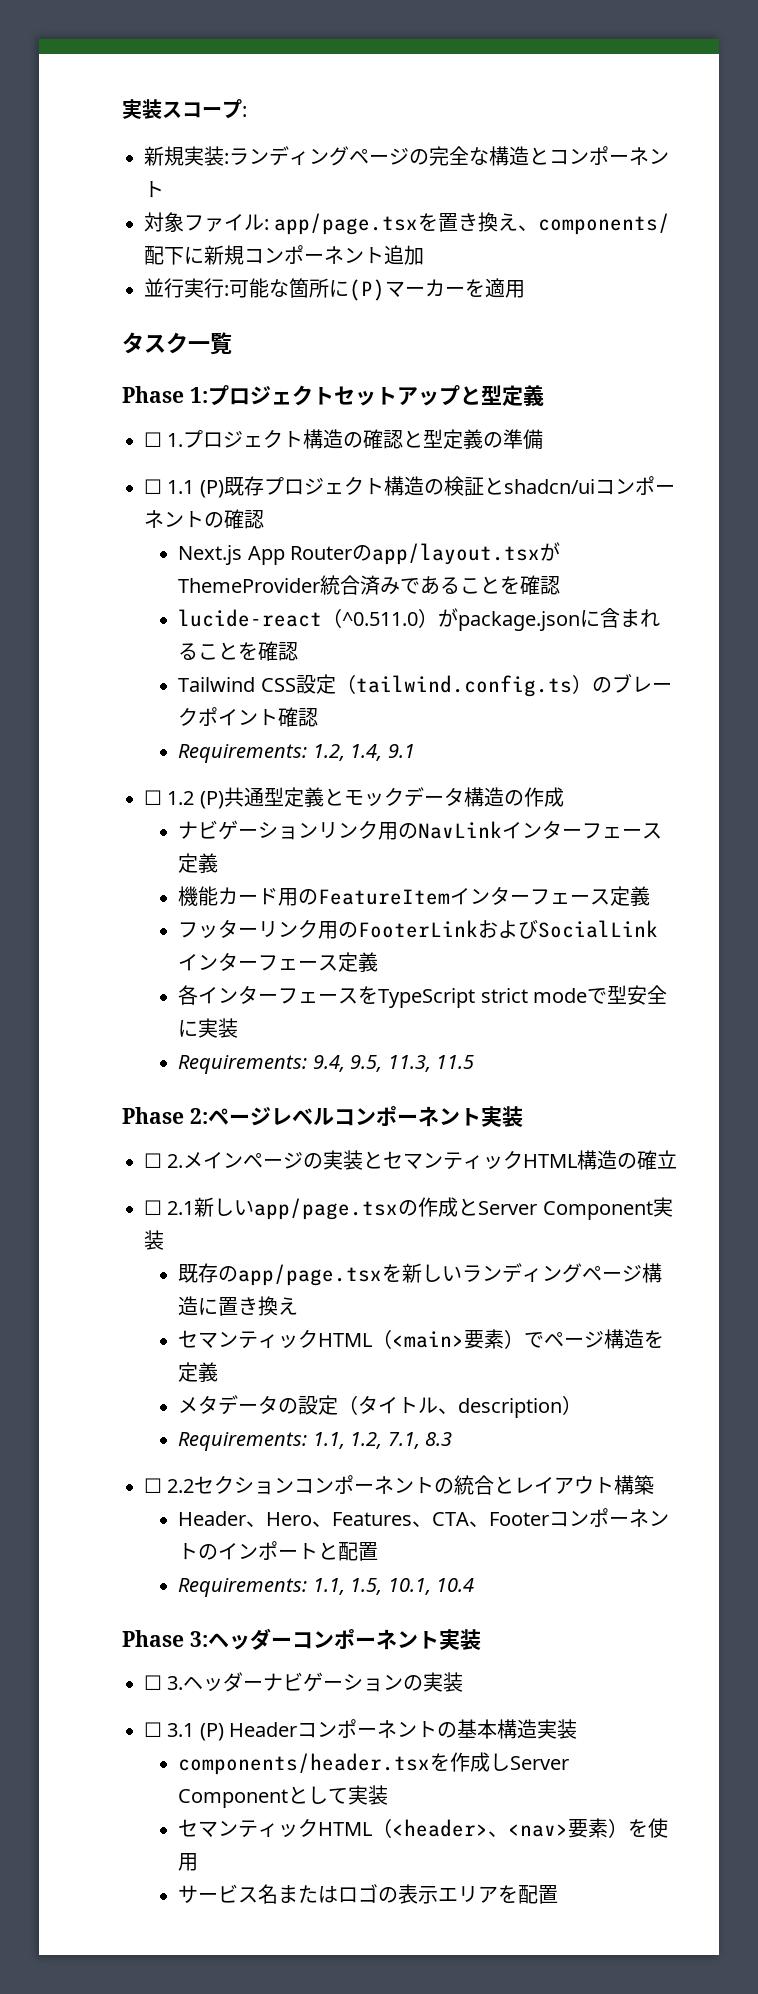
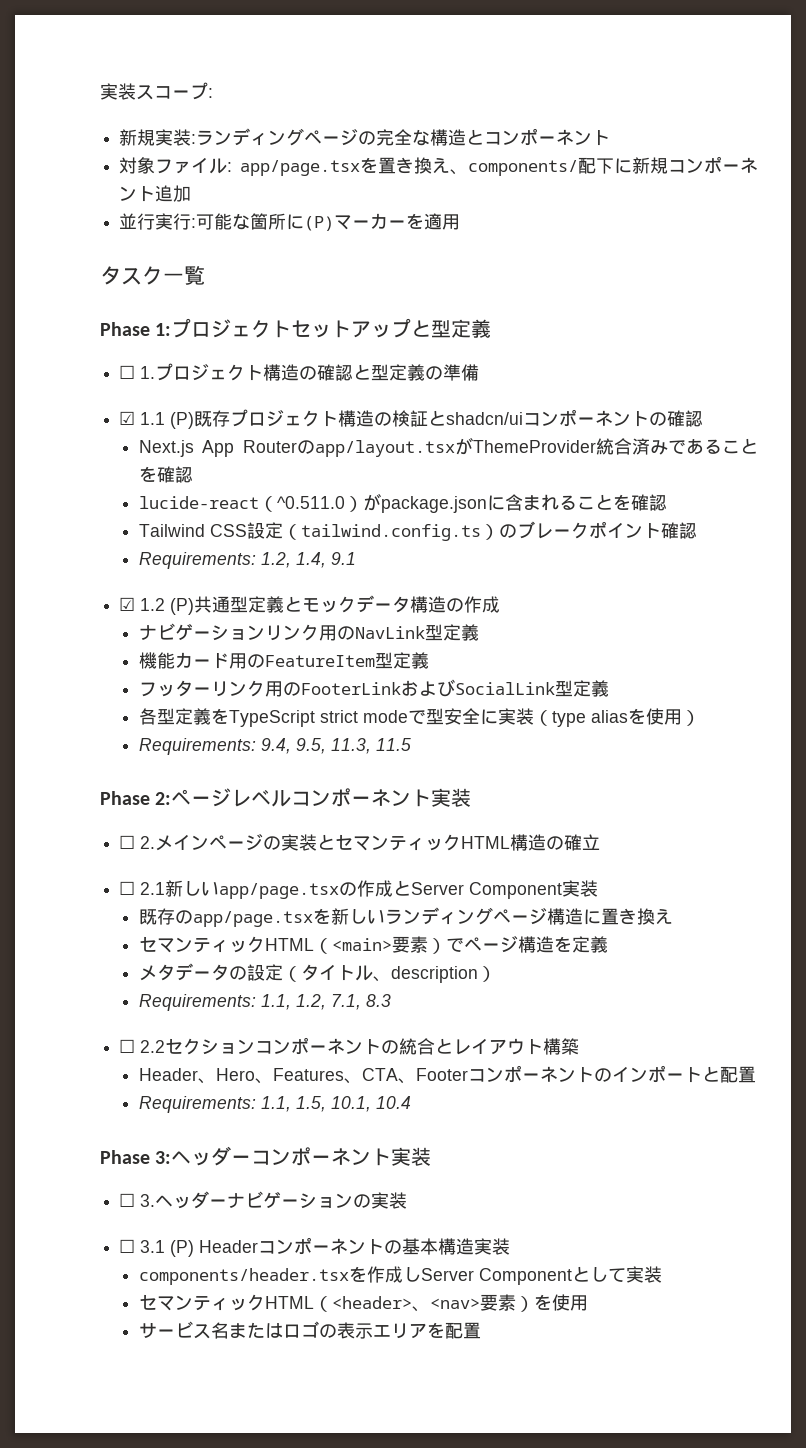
[144,479,162,494] ☐ -> [119,411,136,425] ☑
[144,790,162,805] ☐ -> [119,597,136,611] ☑
[502,820,663,839] インターフェース -> [424,624,443,641] 型
[450,886,611,905] インターフェース -> [374,652,393,669] 型
[178,952,379,972] [178,985,359,1005] インターフェース定義 // 各インターフェース -> [554,680,609,697] [138,708,211,725] 型定義 // 各型定義
(239, 1028) none -> [533,708,700,727] （type aliasを使用）

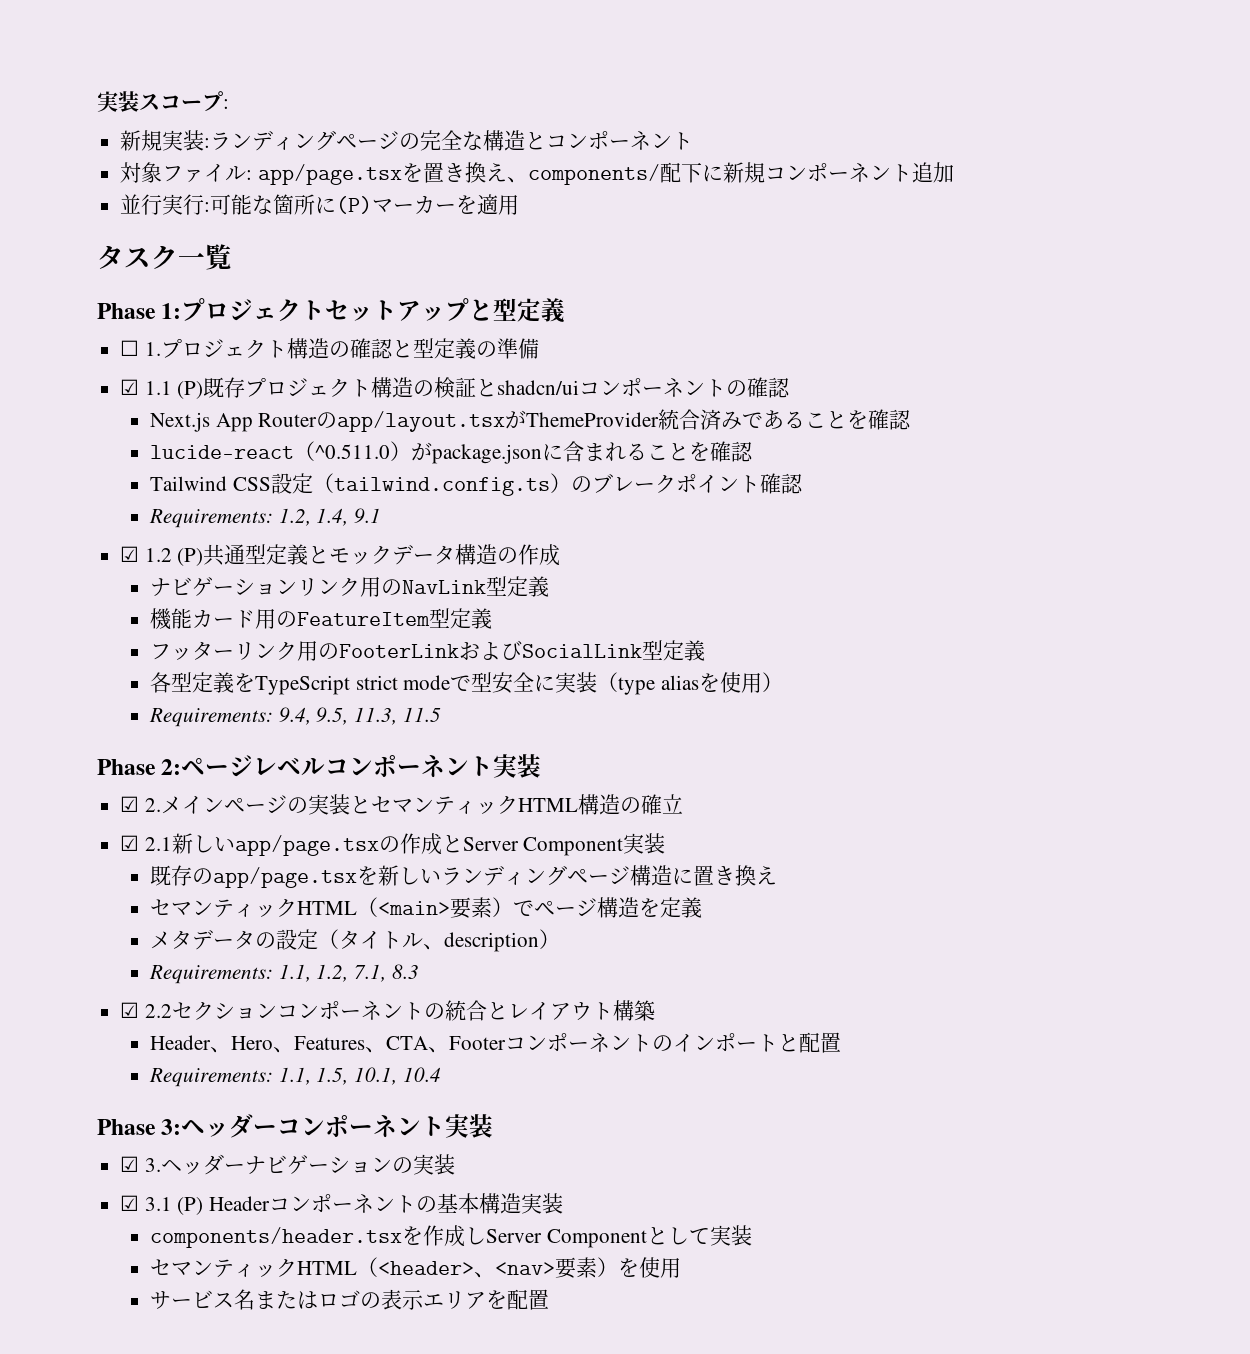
[119,835,136,849] ☐ -> [120,796,140,812] ☑
[119,881,136,895] ☐ -> [120,835,140,851] ☑
[119,1039,136,1053] ☐ -> [120,1002,140,1018] ☑
[119,1193,136,1207] ☐ -> [120,1156,140,1172] ☑
[119,1239,136,1253] ☐ -> [120,1195,140,1211] ☑

